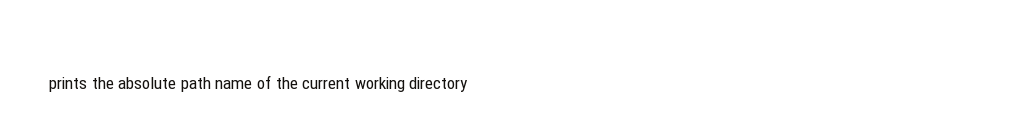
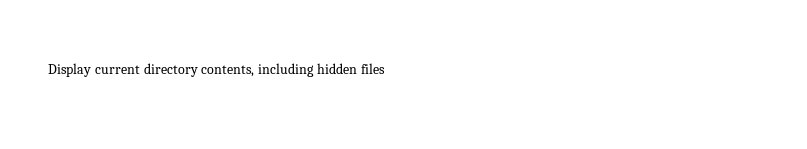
[49,75,469,92] prints the absolute path name of the current working directory -> [48,63,385,77] Display current directory contents, including hidden files

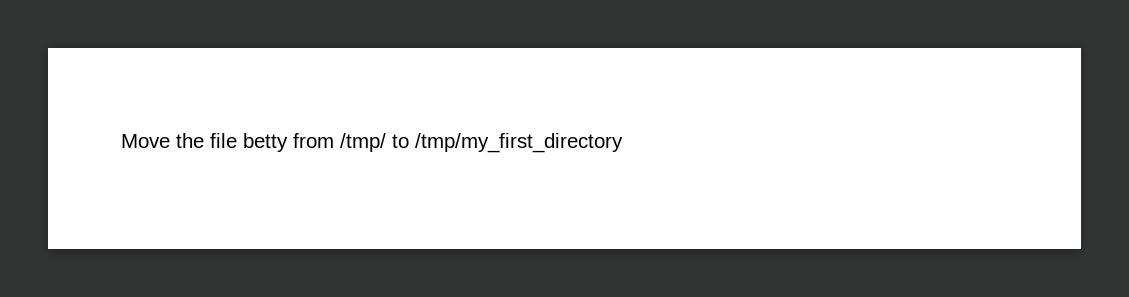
[48,63,385,77] Display current directory contents, including hidden files -> [121,133,623,153] Move the file betty from /tmp/ to /tmp/my_first_directory

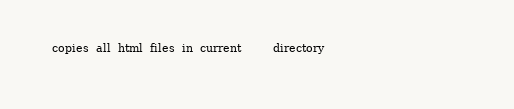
[121,133,623,153] Move the file betty from /tmp/ to /tmp/my_first_directory -> [52,43,325,54] copies all html files in current directory

